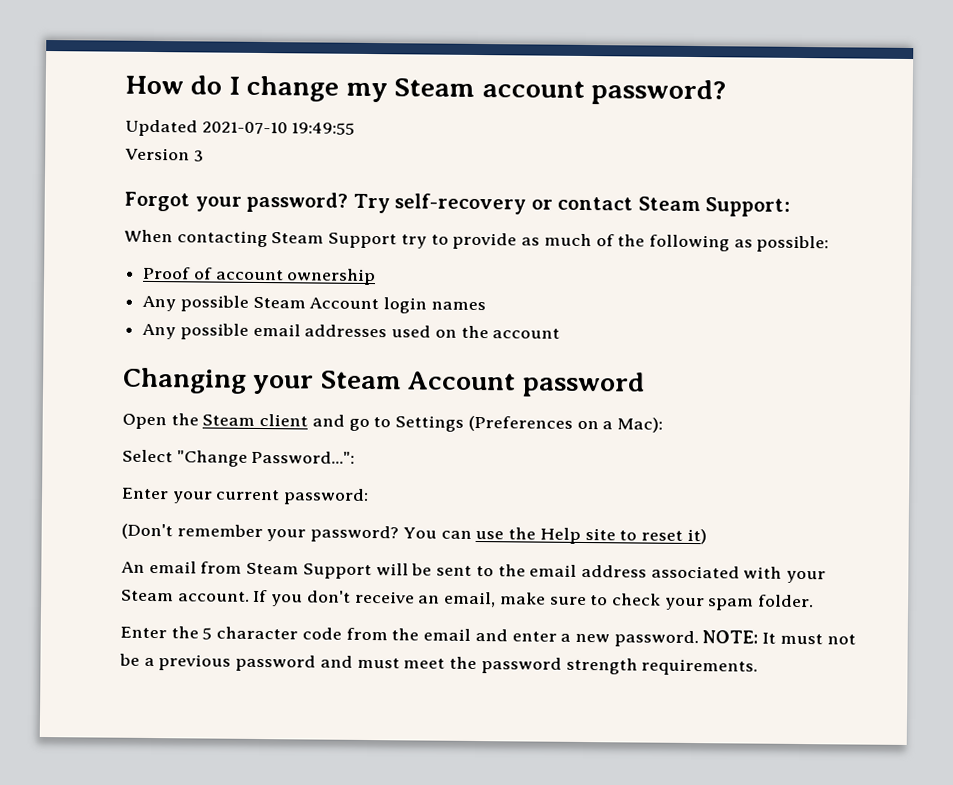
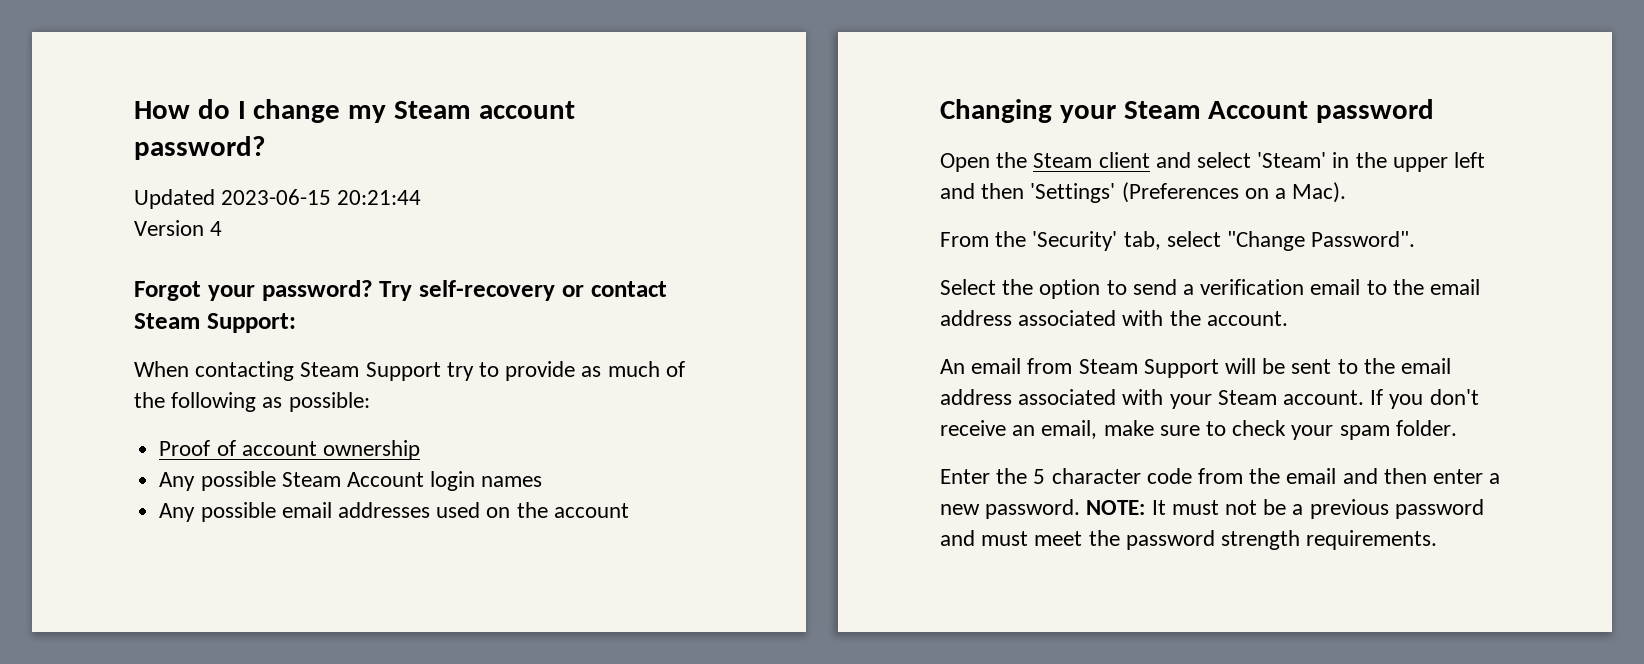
[201,121,356,135] 2021-07-10 19:49:55 -> [221,189,422,205] 2023-06-15 20:21:44
[193,150,204,162] 3 -> [210,221,223,236] 4
[348,415,663,433] [122,449,356,467] [122,487,370,506] [121,523,707,545] go to Settings (Preferences on a Mac): // Select "Change Password...": // Enter your current password: // (Don't remember your password? You can use the Help site to reset it) -> [1197,152,1486,172] [940,182,1347,203] [940,231,1416,251] [940,279,1481,299] [940,310,1288,326] select 'Steam' in the upper left and then 'Settings' (Preferences on a Mac). // From the 'Security' tab, select "Change Password". // Select the option to send a verification email to the email address associated with the account.
(508, 635) none -> [1383,468,1427,484] then

